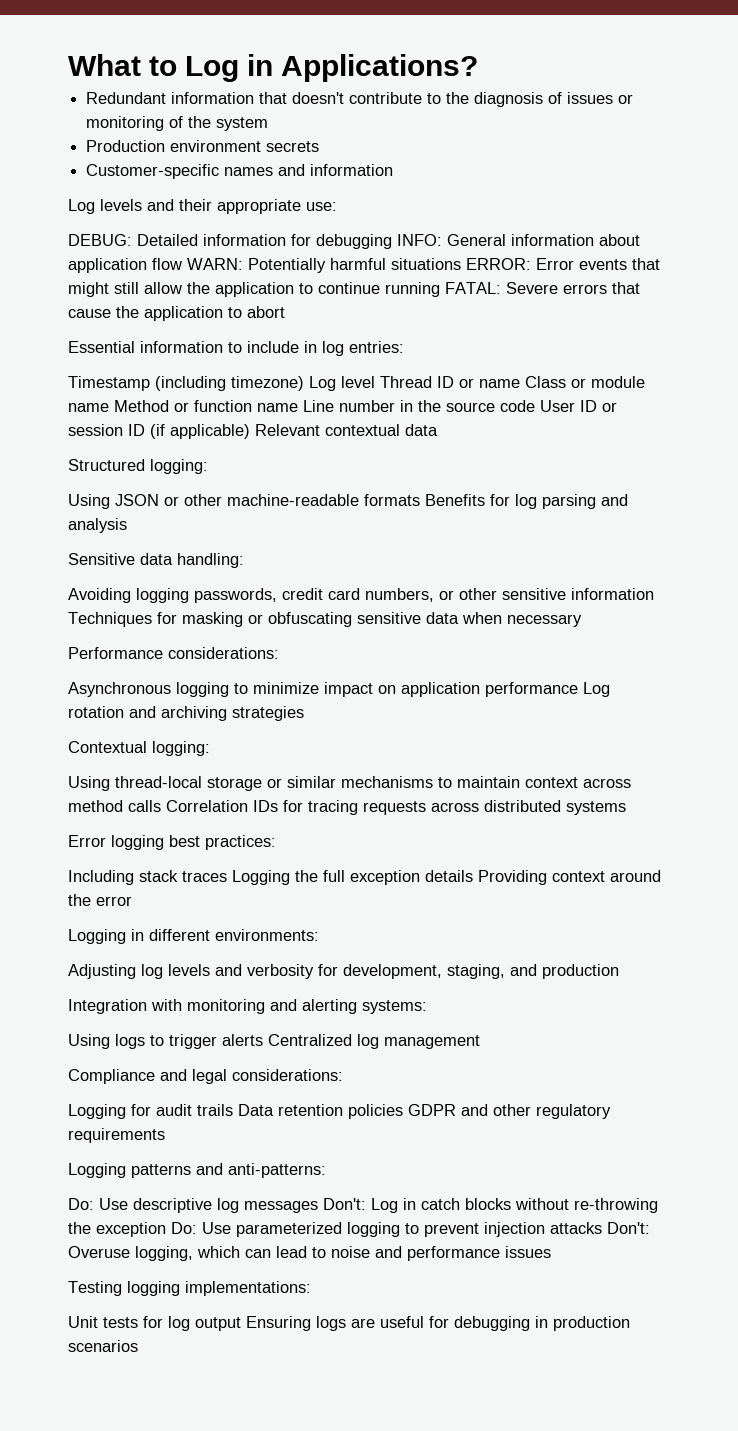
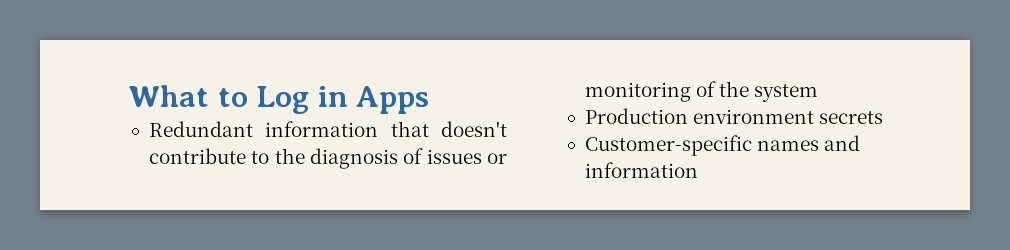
[281,54,479,82] Applications? -> [356,86,430,114] Apps
[68,199,337,214] [68,234,640,249] [68,258,660,273] [68,282,640,297] [68,306,285,321] [68,341,404,356] [68,376,645,391] [68,400,617,412] [68,424,438,439] [68,459,208,474] [68,494,628,509] [68,518,127,533] [68,553,244,568] [68,588,654,603] [68,612,582,627] [68,647,279,659] [68,682,610,697] [68,706,304,721] [68,741,210,756] [68,776,631,791] [68,800,626,815] [68,835,276,850] [68,870,661,885] [68,894,132,906] [68,929,319,944] [68,964,619,979] [68,999,427,1014] [68,1034,480,1049] [68,1069,343,1084] [68,1104,611,1119] [68,1128,165,1143] [68,1163,326,1178] [68,1198,658,1213] [68,1222,650,1237] [68,1246,551,1261] [68,1281,311,1296] [68,1316,630,1331] [68,1340,138,1352] // Log levels and their appropriate use: // DEBUG: Detailed information for debugging INFO: General information about application flow WARN: Potentially harmful situations ERROR: Error events that might still allow the application to continue running FATAL: Severe errors that cause the application to abort // Essential information to include in log entries: // Timestamp (including timezone) Log level Thread ID or name Class or module name Method or function name Line number in the source code User ID or session ID (if applicable) Relevant contextual data // Structured logging: // Using JSON or other machine-readable formats Benefits for log parsing and analysis // Sensitive data handling: // Avoiding logging passwords, credit card numbers, or other sensitive information Techniques for masking or obfuscating sensitive data when necessary // Performance considerations: // Asynchronous logging to minimize impact on application performance Log rotation and archiving strategies // Contextual logging: // Using thread-local storage or similar mechanisms to maintain context across method calls Correlation IDs for tracing requests across distributed systems // Error logging best practices: // Including stack traces Logging the full exception details Providing context around the error // Logging in different environments: // Adjusting log levels and verbosity for development, staging, and production // Integration with monitoring and alerting systems: // Using logs to trigger alerts Centralized log management // Compliance and legal considerations: // Logging for audit trails Data retention policies GDPR and other regulatory requirements // Logging patterns and anti-patterns: // Do: Use descriptive log messages Don't: Log in catch blocks without re-throwing the exception Do: Use parameterized logging to prevent injection attacks Don't: Overuse logging, which can lead to noise and performance issues // Testing logging implementations: // Unit tests for log output Ensuring logs are useful for debugging in production scenarios -> (698, 170) none

